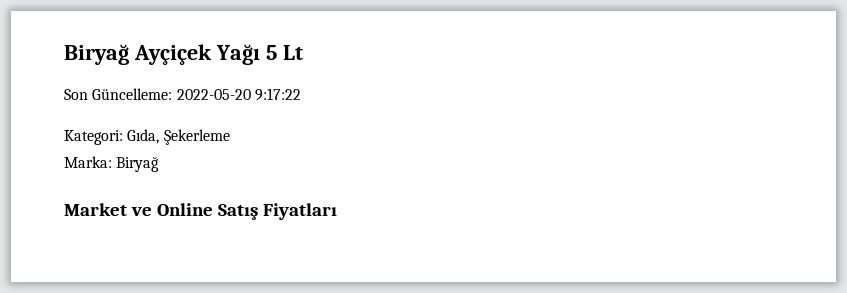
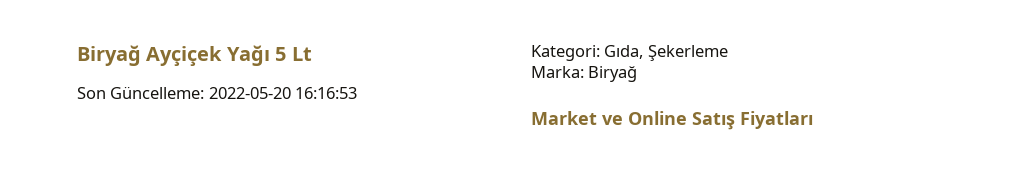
[254,88,301,101] 9:17:22 -> [295,87,358,99] 16:16:53

